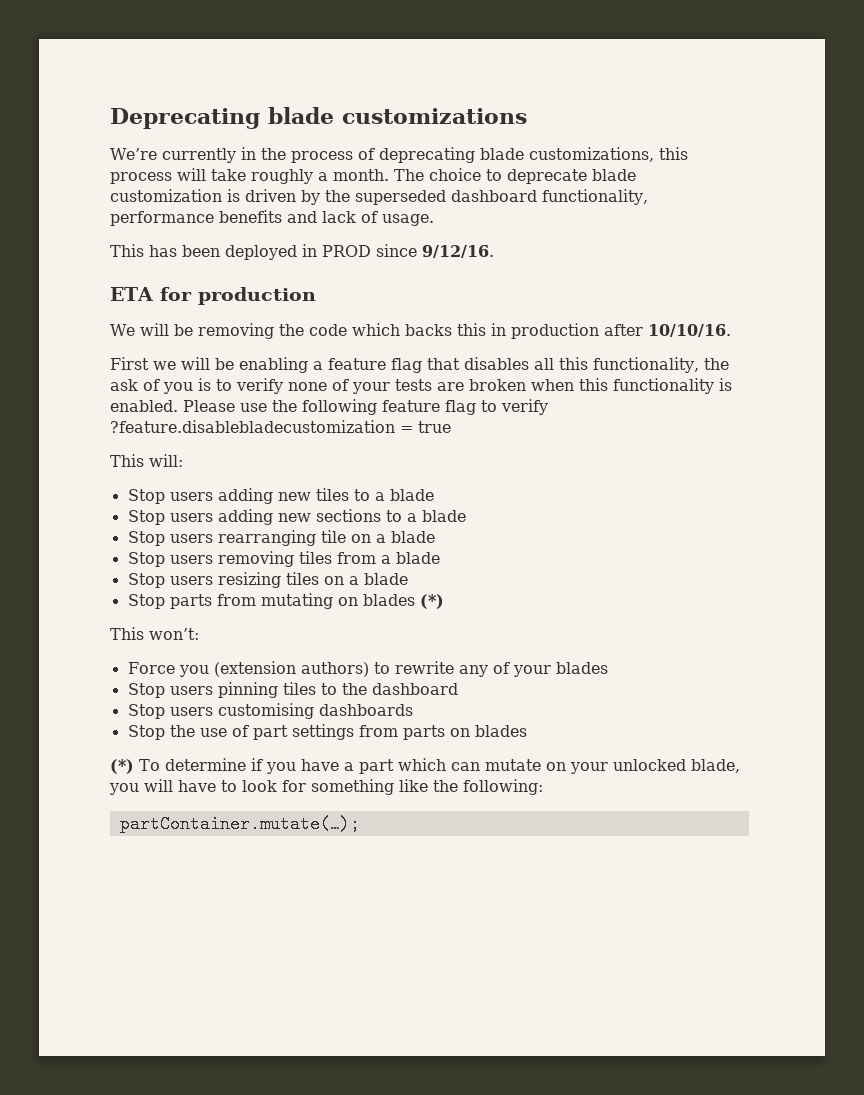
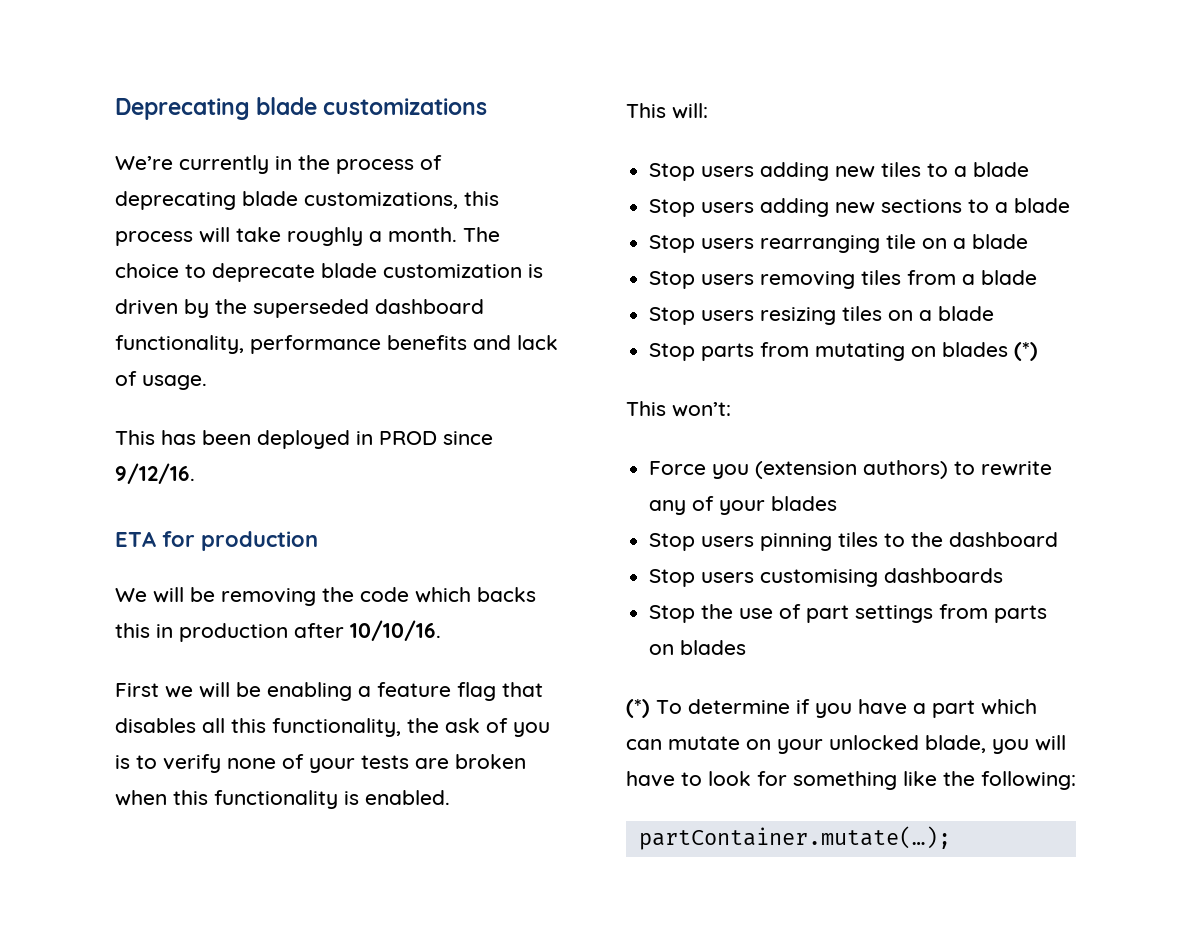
[183,399,548,415] [110,420,451,433] Please use the following feature flag to verify ?feature.disablebladecustomization = true -> (450, 797) none

